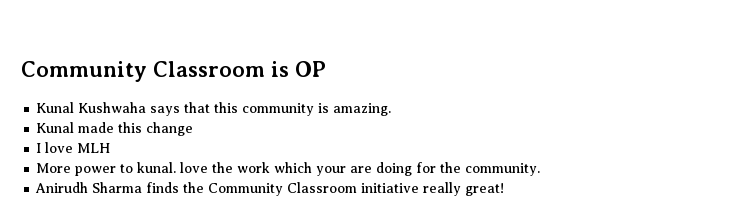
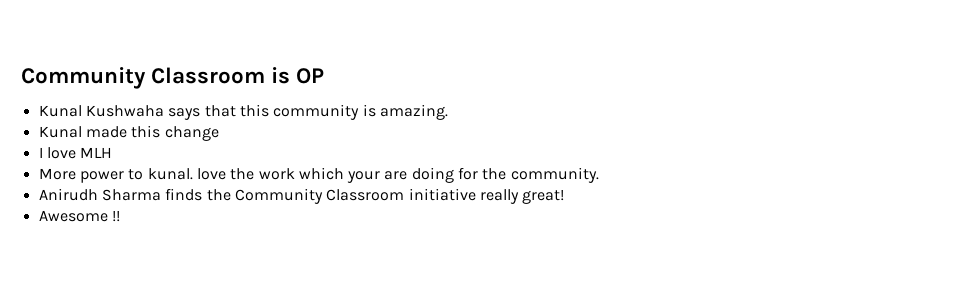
(505, 189) none -> [38,210,120,222] // Awesome !!

